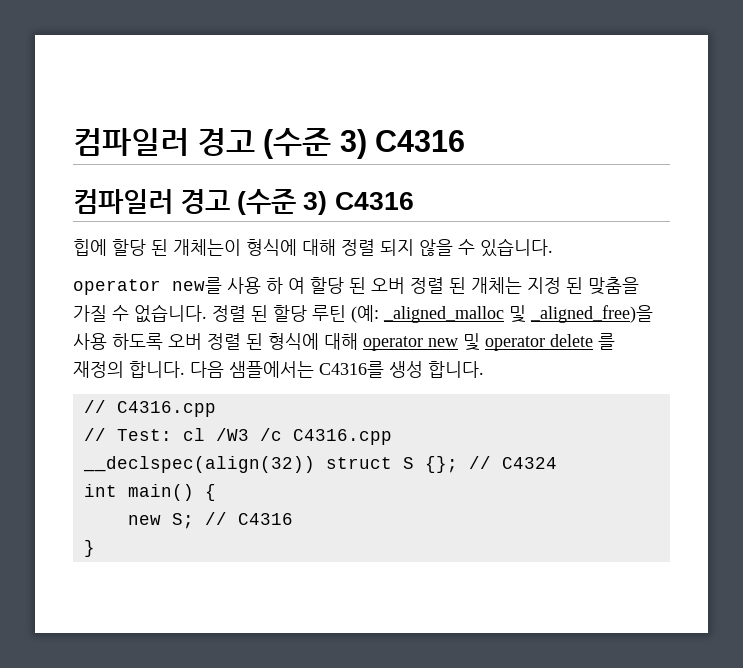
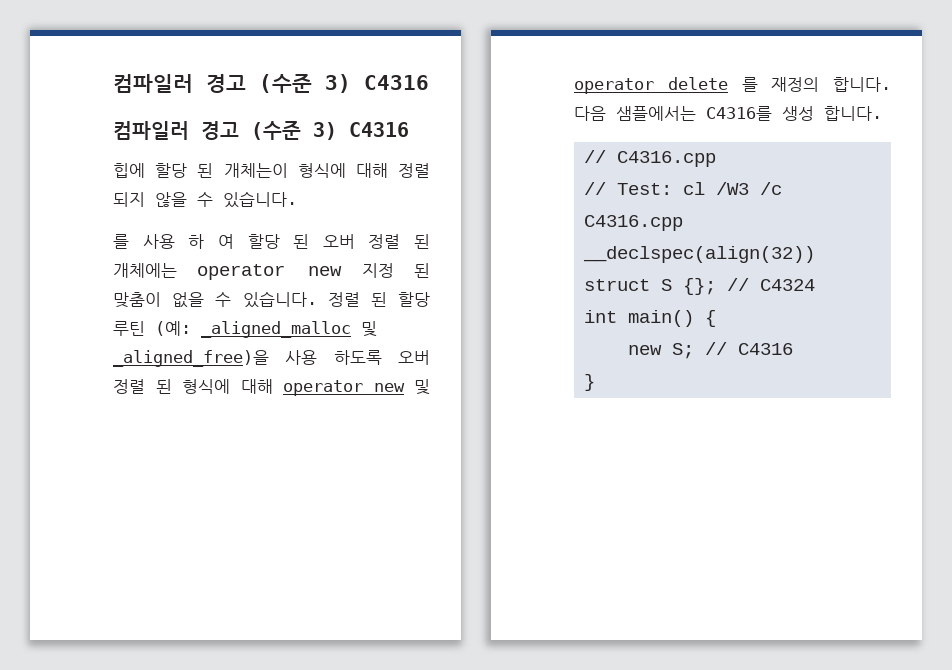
[73,277,222,295] operator new를 -> [113,234,129,249] 를
[471,277,639,295] [73,304,207,323] 개체는 지정 된 맞춤을 가질 수 없습니다. -> [113,263,430,280] [113,291,317,308] 개체에는 operator new 지정 된 맞춤이 없을 수 있습니다.

